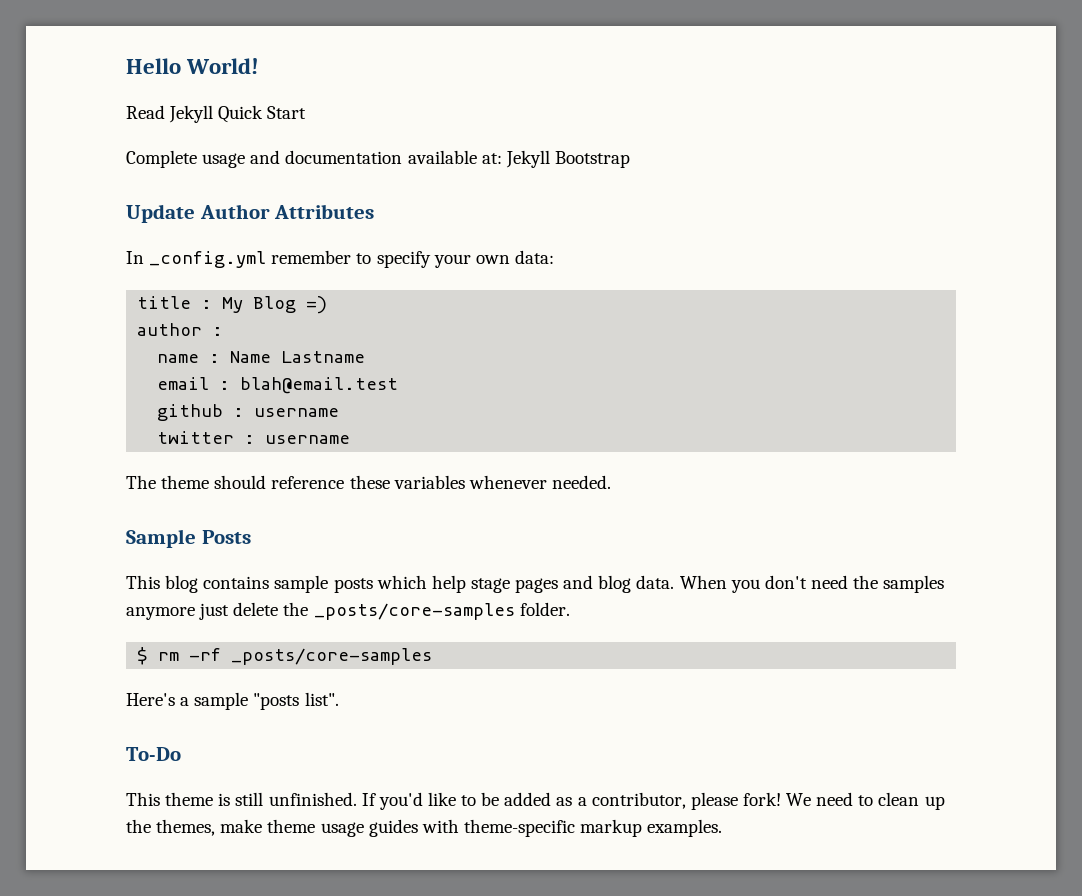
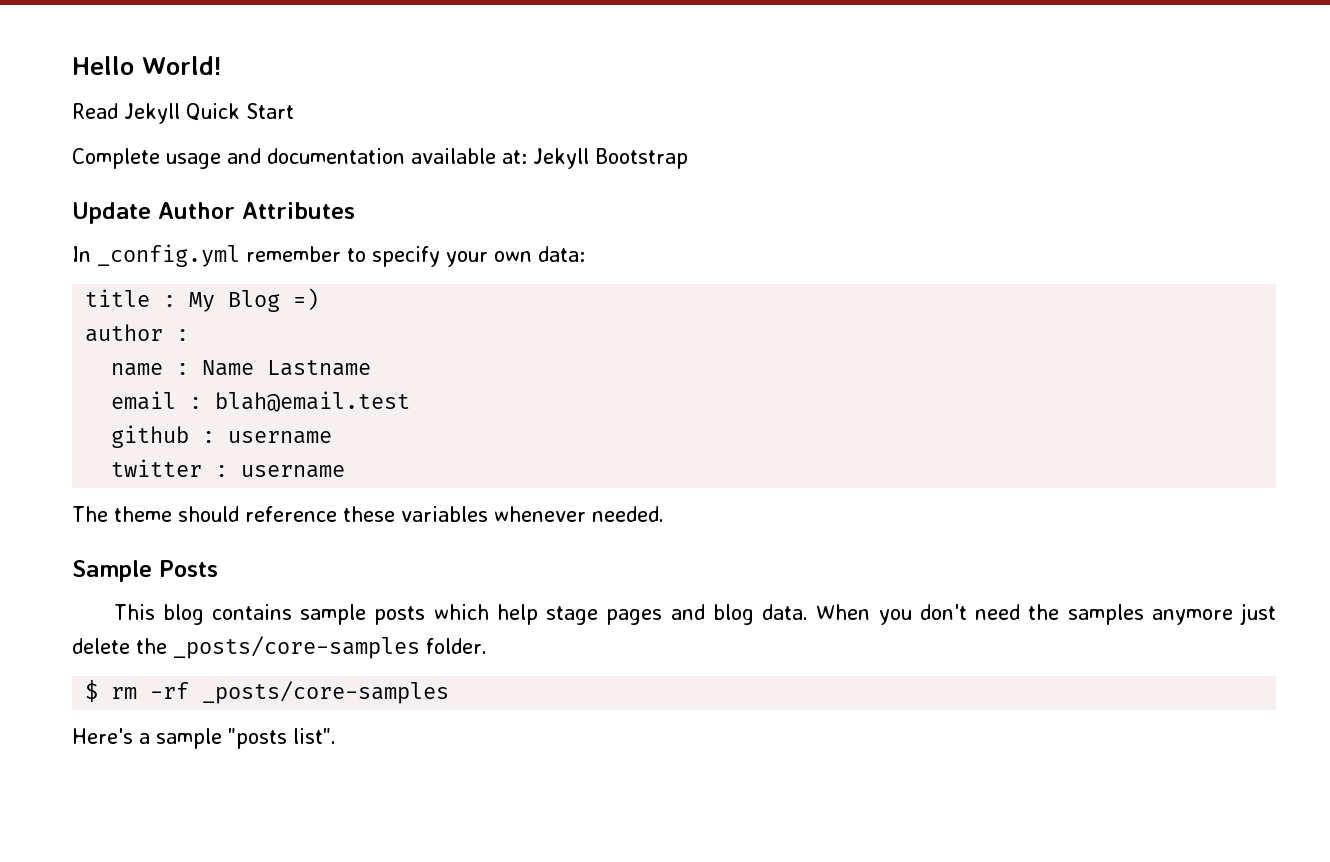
[126,747,181,761] [126,792,945,810] [126,819,723,837] // To-Do // This theme is still unfinished. If you'd like to be added as a contributor, please fork! We need to clean up the themes, make theme usage guides with theme-specific markup examples. -> (336, 736) none

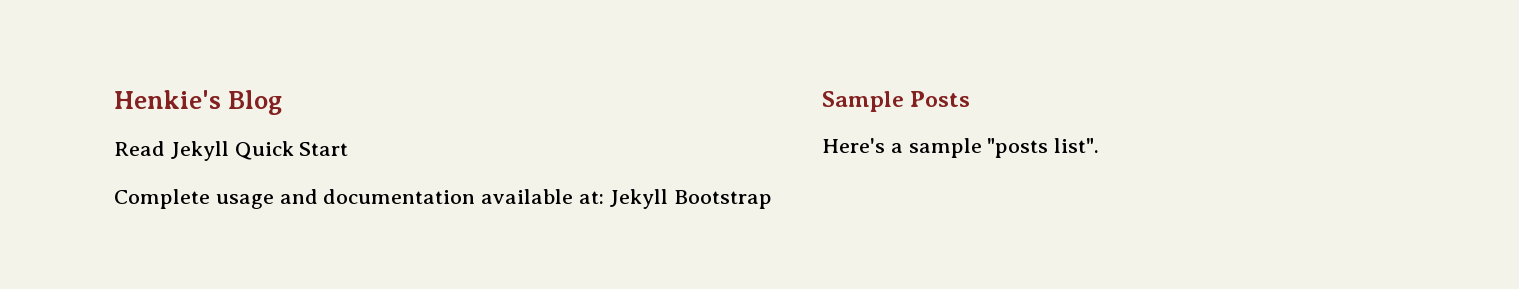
[72,56,222,75] Hello World! -> [114,90,283,115] Henkie's Blog
[72,202,355,224] [72,244,585,267] [85,288,320,312] [85,324,190,342] [111,360,372,376] [111,391,411,412] [111,425,333,448] [111,459,346,478] [72,506,664,522] [72,560,218,582] [113,603,1276,625] [72,636,487,659] [85,680,450,704] Update Author Attributes // In _config.yml remember to specify your own data: // title : My Blog =) // author : // name : Name Lastname // email : blah@email.test // github : username // twitter : username // The theme should reference these variables whenever needed. // Sample Posts // This blog contains sample posts which help stage pages and blog data. When you don't need the samples anymore just delete the _posts/core-samples folder. // $ rm -rf _posts/core-samples -> [822,91,971,112] Sample Posts

